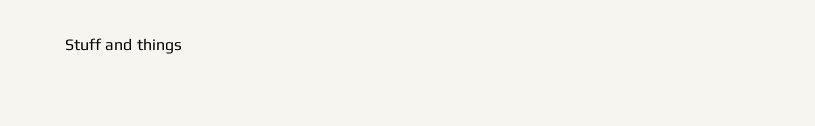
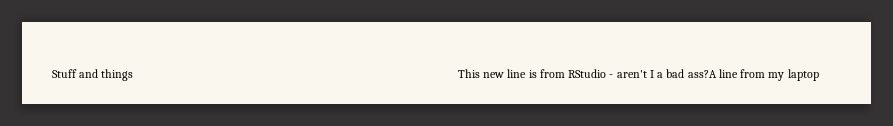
(182, 46) none -> [458,69,819,81] // This new line is from RStudio - aren't I a bad ass?A line from my laptop

